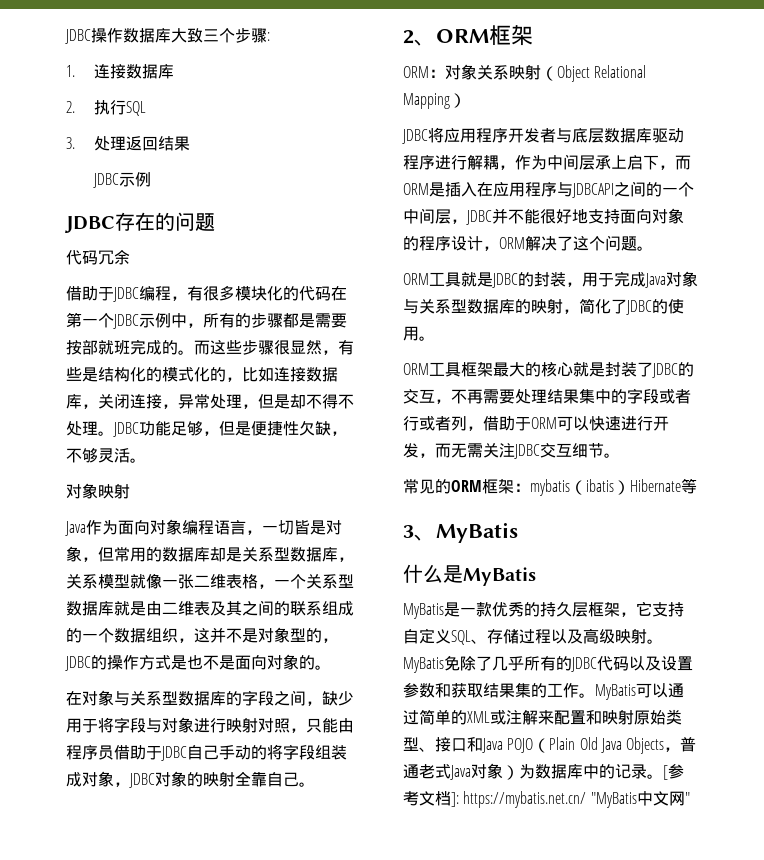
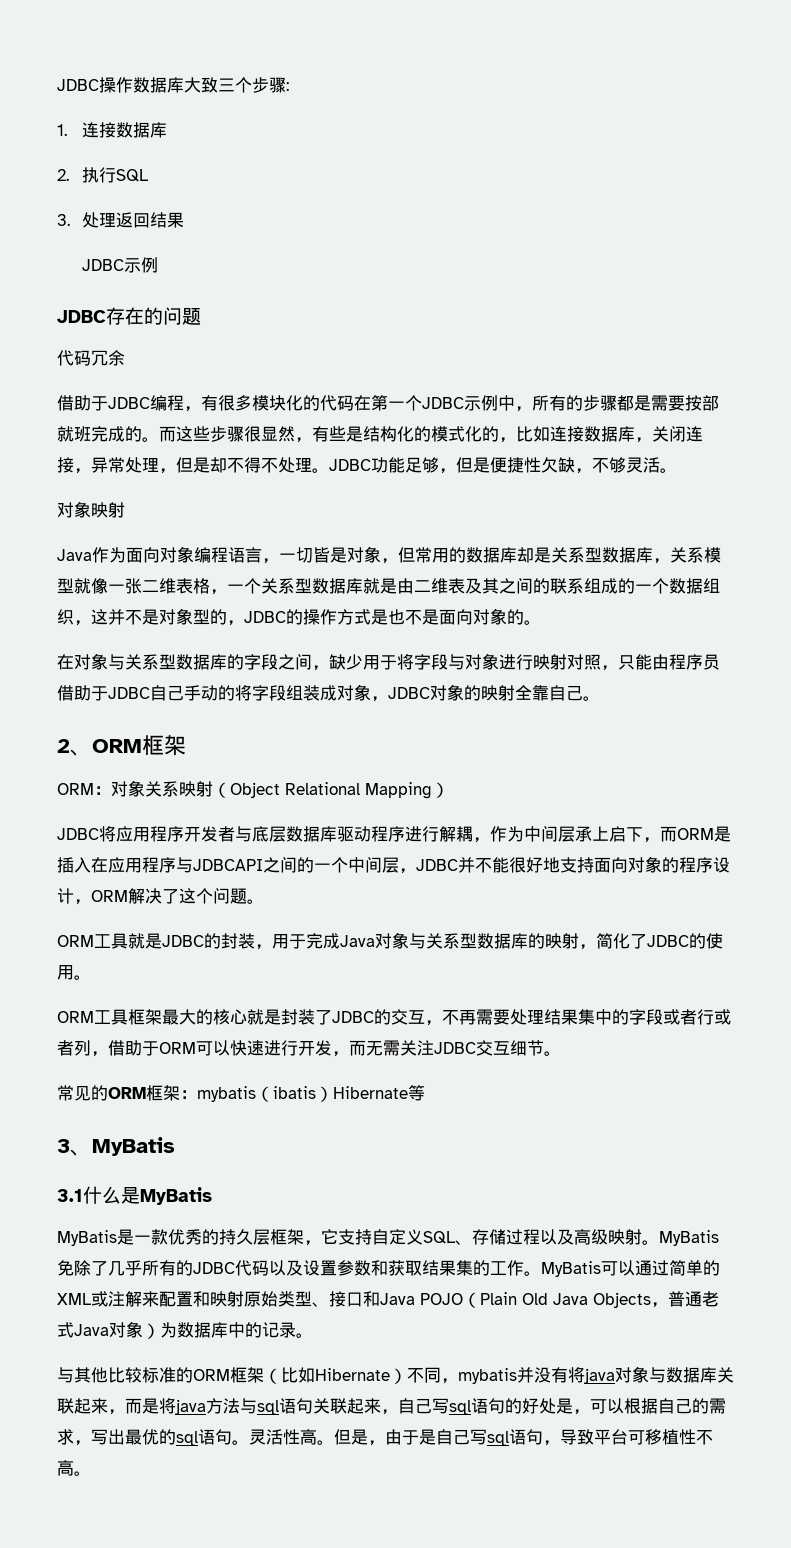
(518, 532) none -> [57,1189,83,1202] 3.1
[663,764,684,780] [403,791,690,808] [参考文档]: https://mybatis.net.cn/ "MyBatis中文网" -> [57,1366,734,1384] [57,1398,726,1415] [57,1429,713,1446] [57,1460,91,1476] // 与其他比较标准的ORM框架（比如Hibernate）不同，mybatis并没有将java对象与数据库关联起来，而是将java方法与sql语句关联起来，自己写sql语句的好处是，可以根据自己的需求，写出最优的sql语句。灵活性高。但是，由于是自己写sql语句，导致平台可移植性不高。

